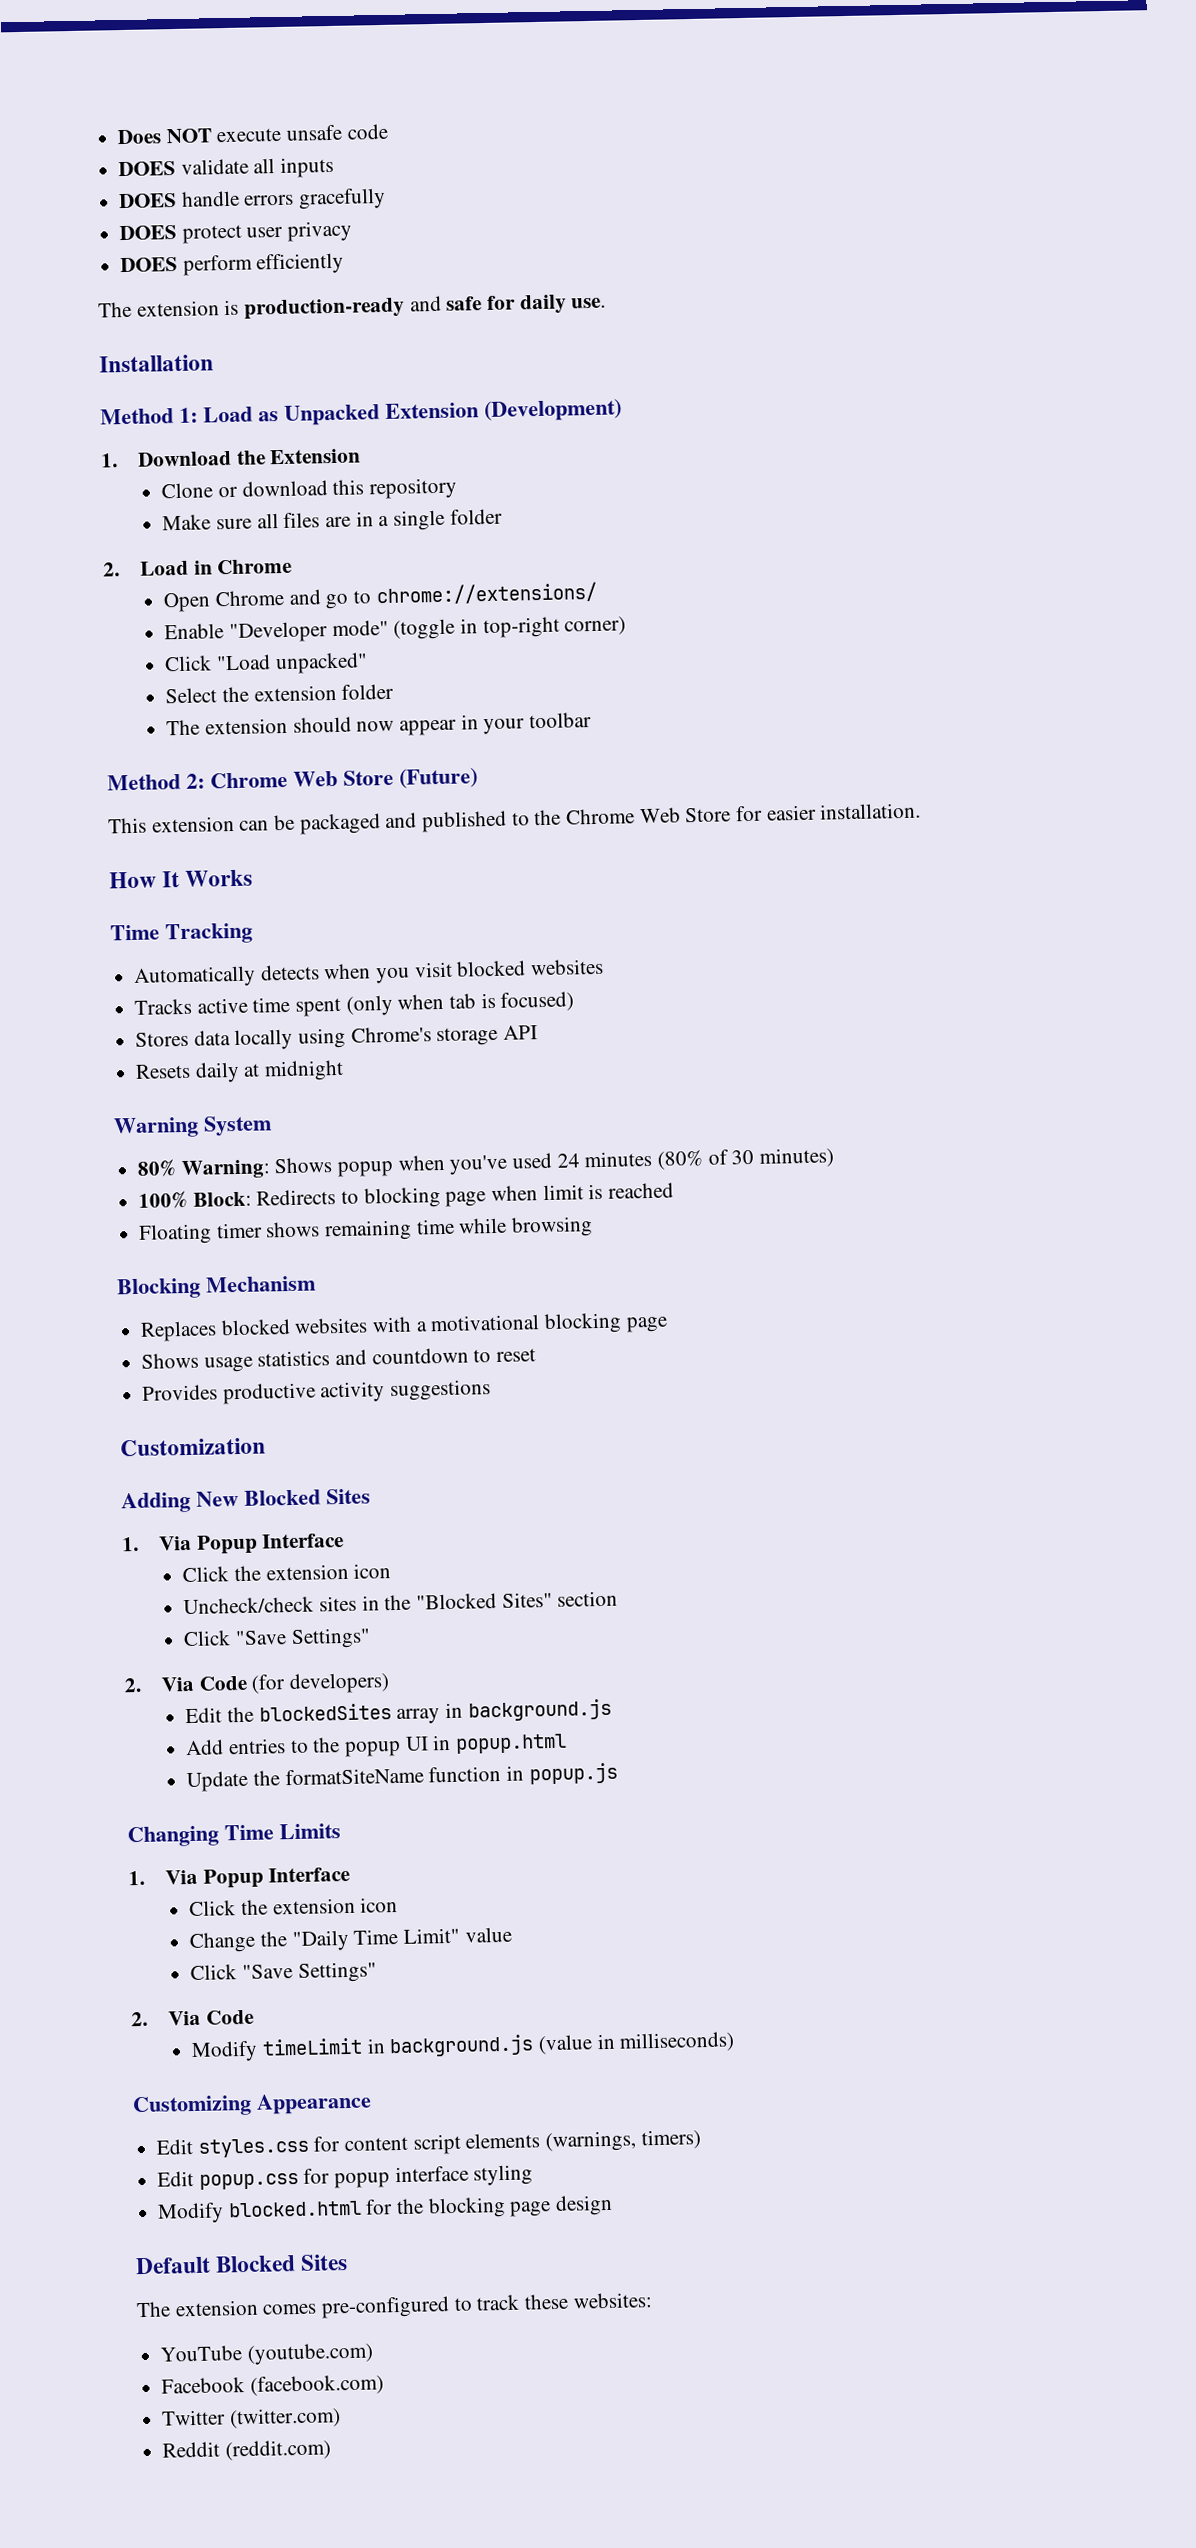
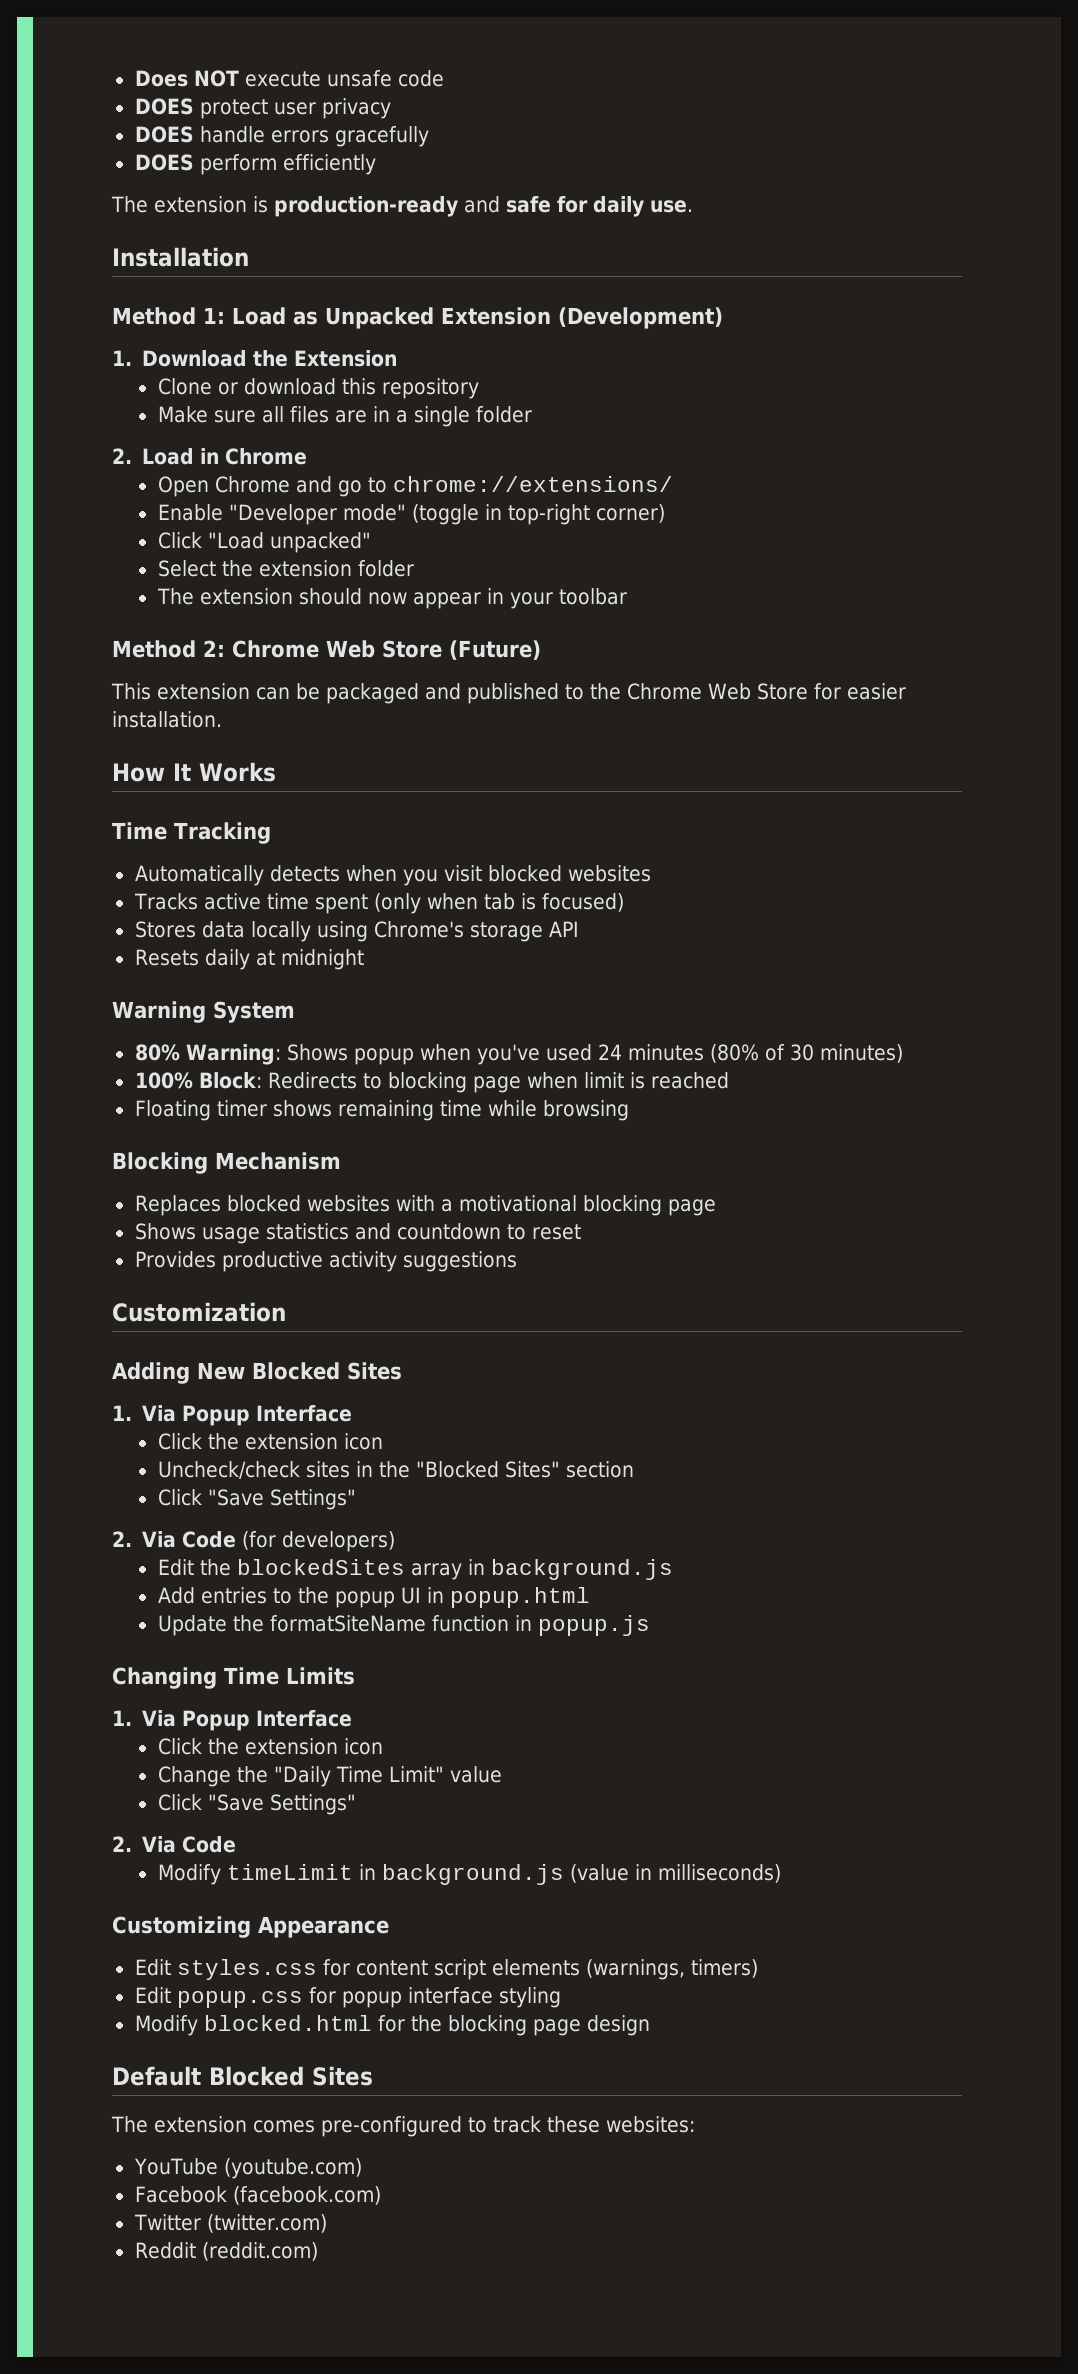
[180,156,335,178] validate all inputs -> [199,98,391,119] protect user privacy
[119,220,353,244] // DOES protect user privacy -> (429, 136) none

